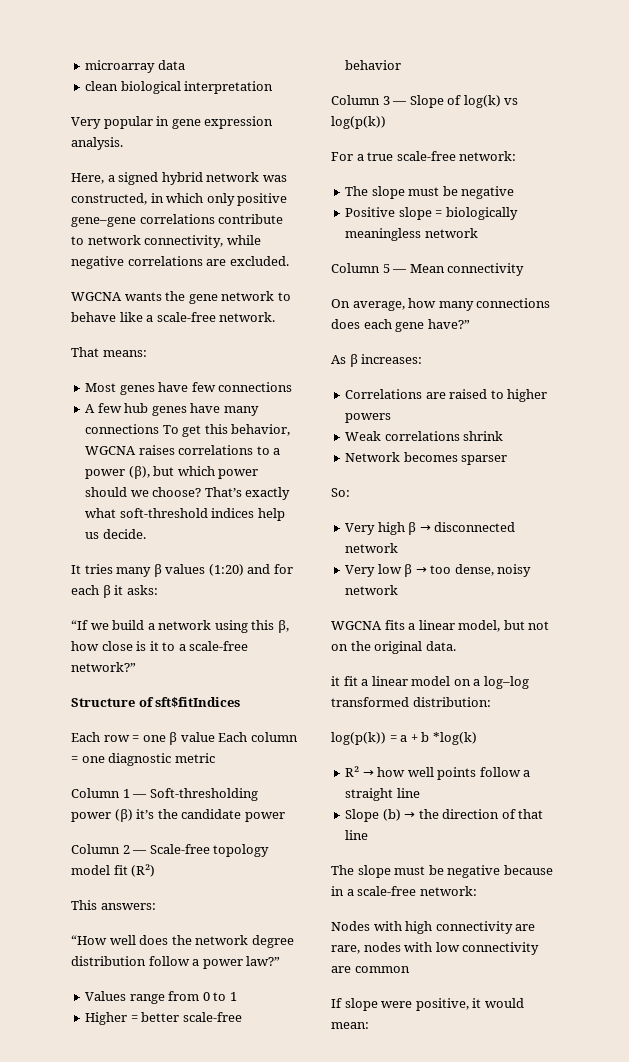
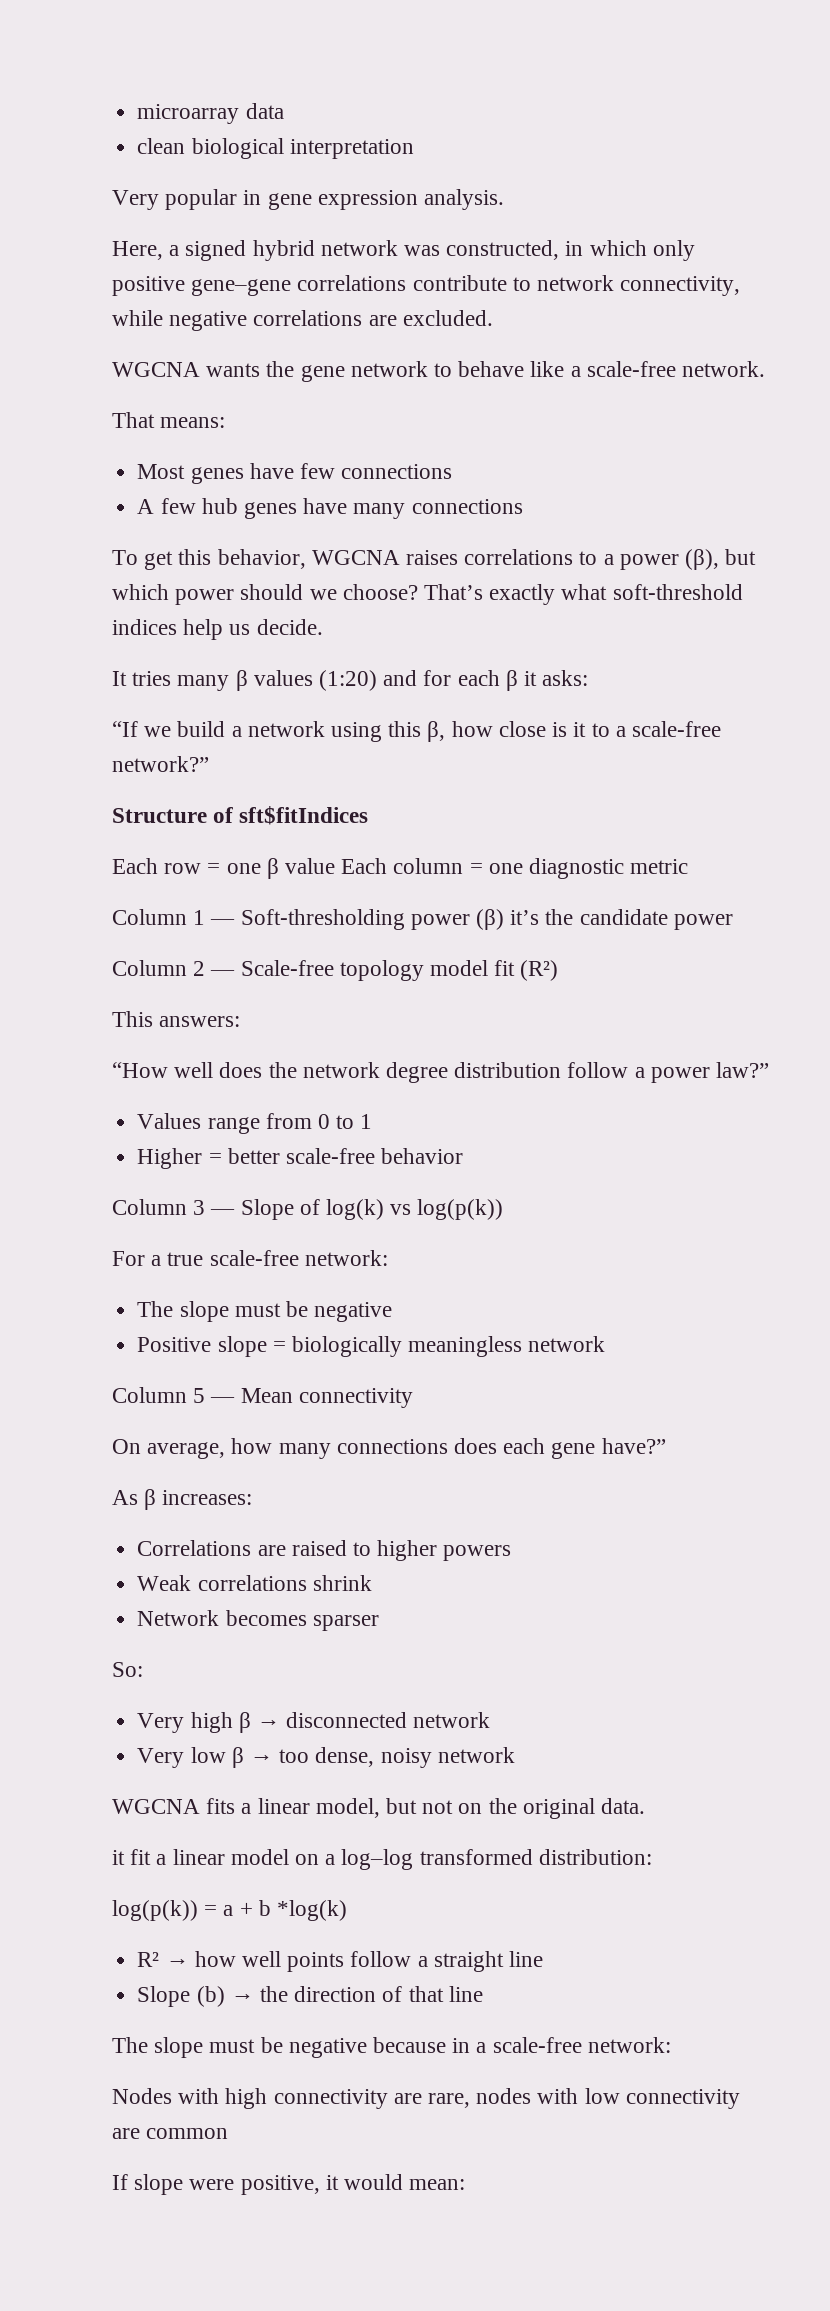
(160, 429) none -> (523, 506) //

